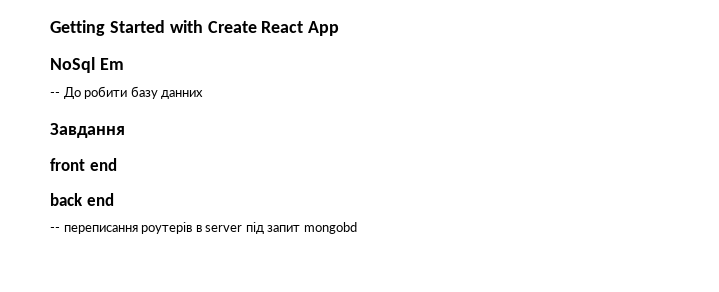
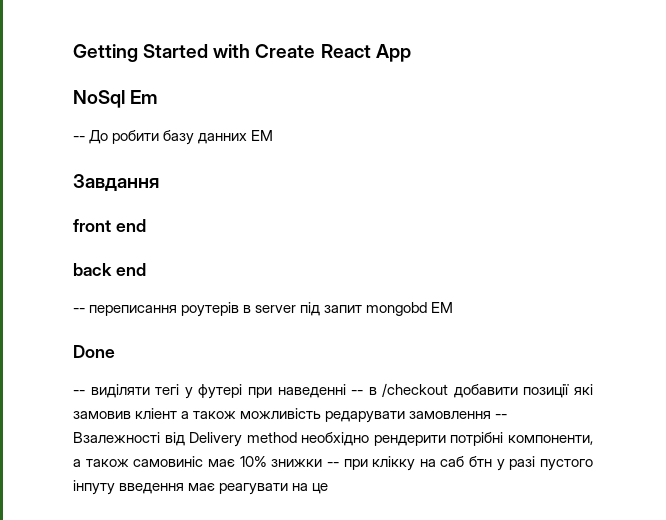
(204, 94) none -> [251,130,274,141] EM
(357, 228) none -> [431,302,454,313] [73,345,115,358] [73,383,593,399] [73,408,508,423] [73,432,593,447] [73,456,594,471] [73,480,329,495] EM // Done // -- виділяти тегі у футері при наведенні -- в /checkout добавити позиції які замовив кліент а також можливість редарувати замовлення -- Взалежності від Delivery method необхідно рендерити потрібні компоненти, а також самовиніс має 10% знижки -- при клікку на саб бтн у разі пустого інпуту введення має реагувати на це

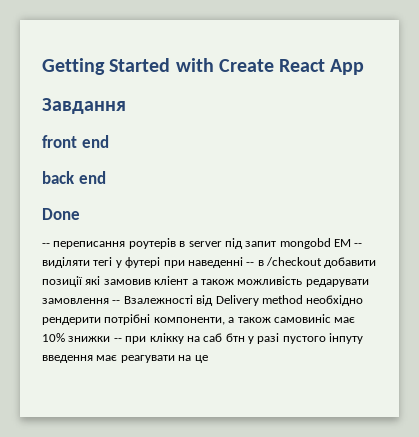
[73,90,159,108] [73,130,274,145] // NoSql Em // -- До робити базу данних EM -> (365, 67) none
(146, 269) none -> [42,208,80,220] // Done
[73,345,115,358] // Done // -> (351, 243) none

